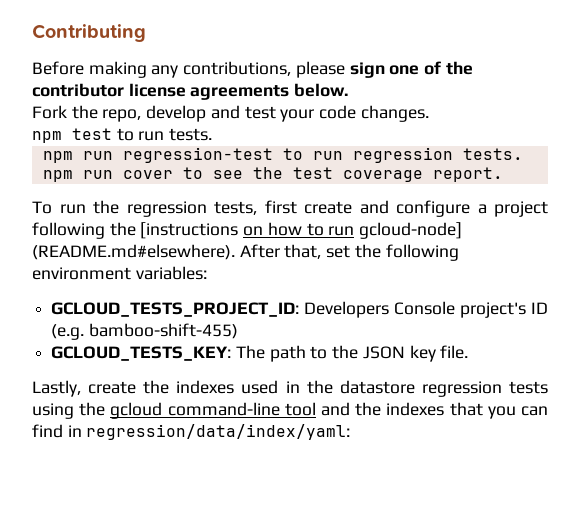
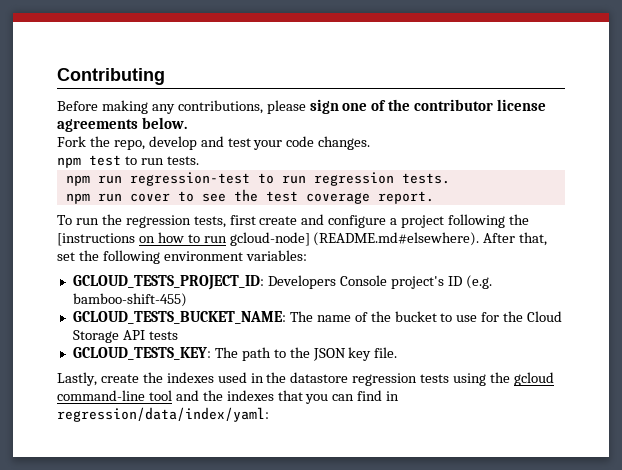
(238, 331) none -> [72,311,563,324] [72,330,178,343] // GCLOUD_TESTS_BUCKET_NAME: The name of the bucket to use for the Cloud Storage API tests

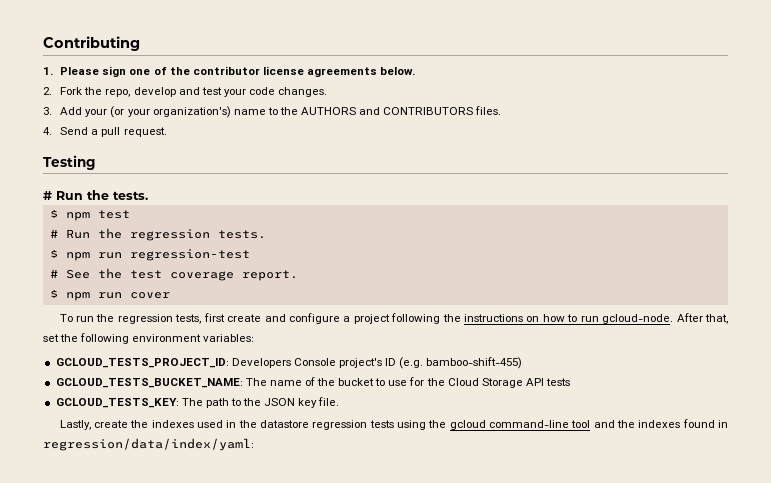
[57,100,306,114] Before making any contributions, please -> [43,67,100,75] 1. Please
(187, 123) none -> [43,87,52,95] 2.
[57,155,199,168] npm test to run tests. // -> [43,106,502,118] [43,127,167,137] [43,155,95,170] [43,190,148,200] [49,209,130,221] [49,228,266,241] [49,249,58,258] 3. Add your (or your organization's) name to the AUTHORS and CONTRIBUTORS files. // 4. Send a pull request. // Testing // # Run the tests. // $ npm test // # Run the regression tests. // $
[257,172,450,186] [65,191,226,204] to run regression tests. // npm run cover to see -> [49,269,90,279] // # See
(434, 197) none -> [49,289,170,301] // $ npm run cover
[57,233,135,246] [instructions -> [464,314,524,322] instructions
[229,232,480,246] gcloud-node] (README.md#elsewhere). -> [602,314,674,324] gcloud-node.
[277,390,383,404] that you can find -> [682,419,715,428] found

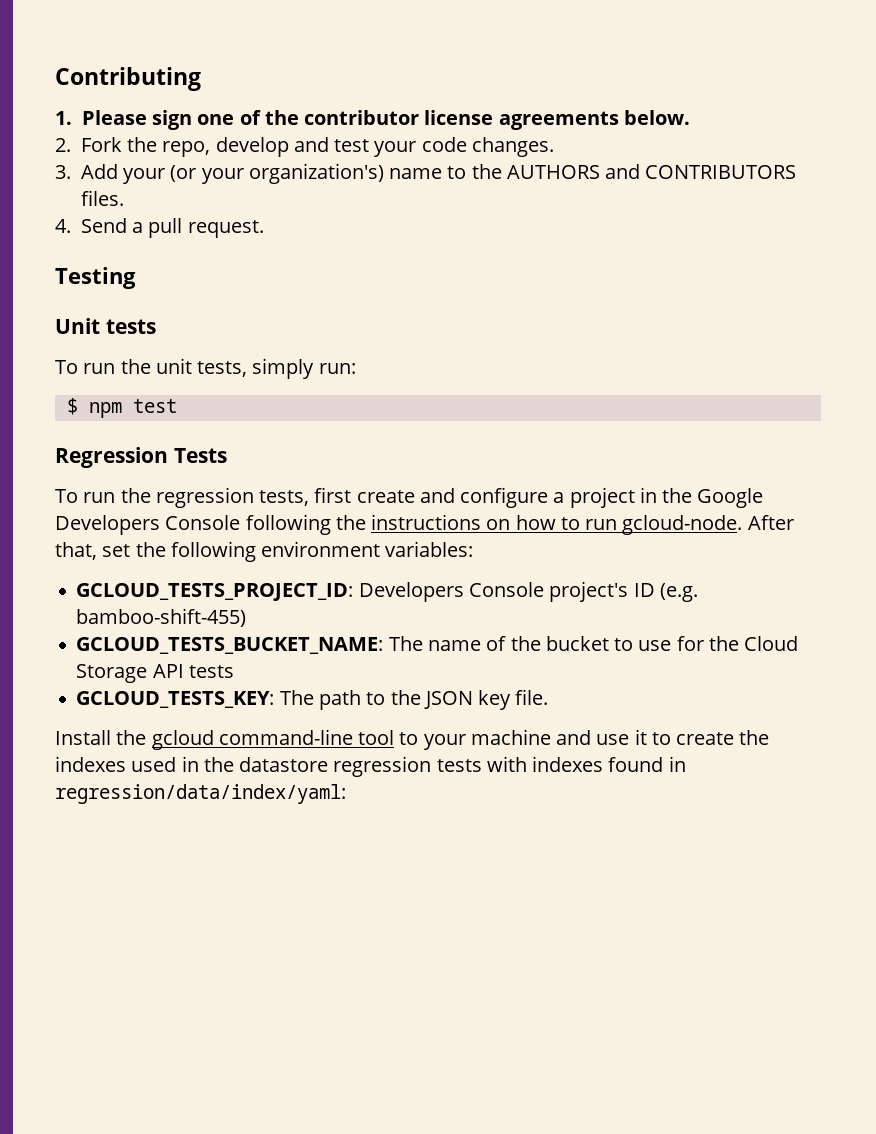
[43,190,148,200] [49,209,130,221] [49,228,266,241] [49,249,250,261] [49,268,298,281] [49,289,170,301] # Run the tests. // $ npm test // # Run the regression tests. // $ npm run regression-test // # See the test coverage report. // $ npm run cover -> [55,318,156,334] [55,358,356,379] [66,398,177,418] [55,447,227,468] Unit tests // To run the unit tests, simply run: // $ npm test // Regression Tests
(390, 319) none -> [639,487,764,508] [55,515,241,535] in the Google Developers Console
[59,420,91,430] Lastly, -> [55,729,671,750] Install the gcloud command-line tool to your machine and use it to
[396,420,635,430] using the gcloud command-line tool and the -> [486,756,527,772] with

